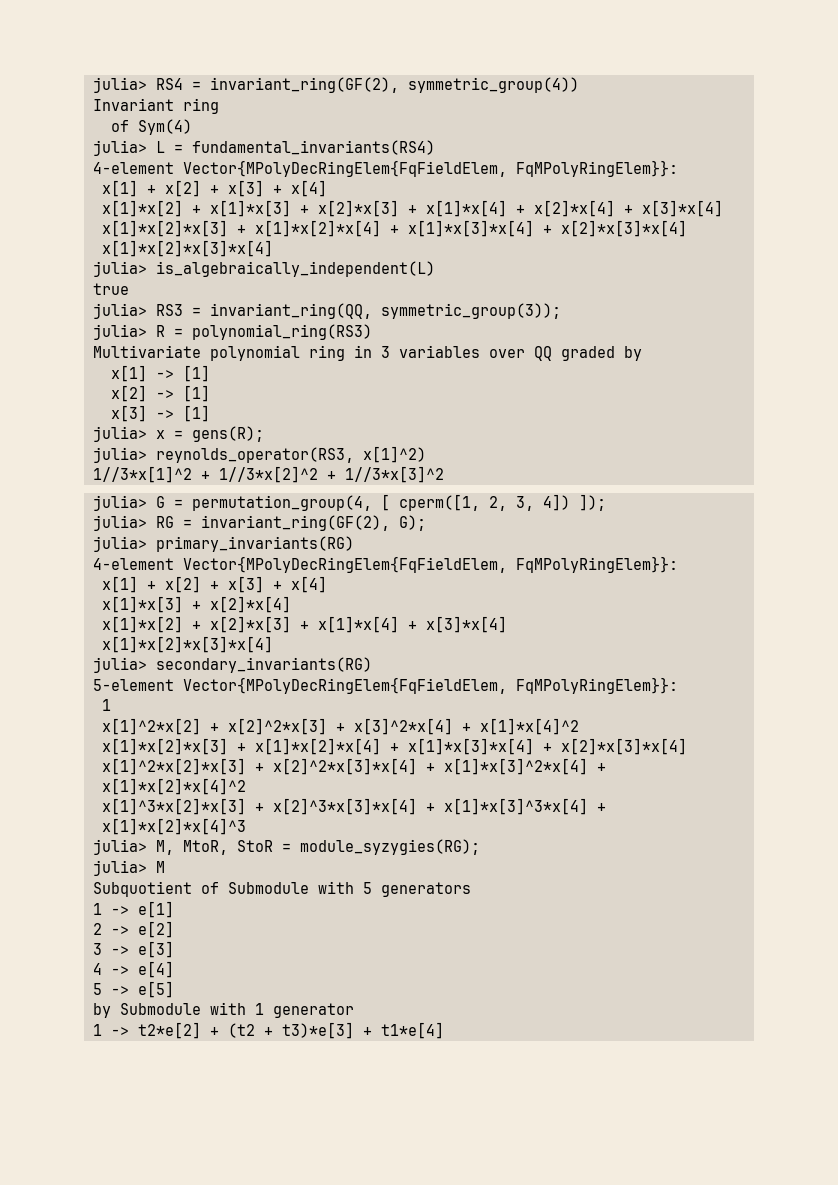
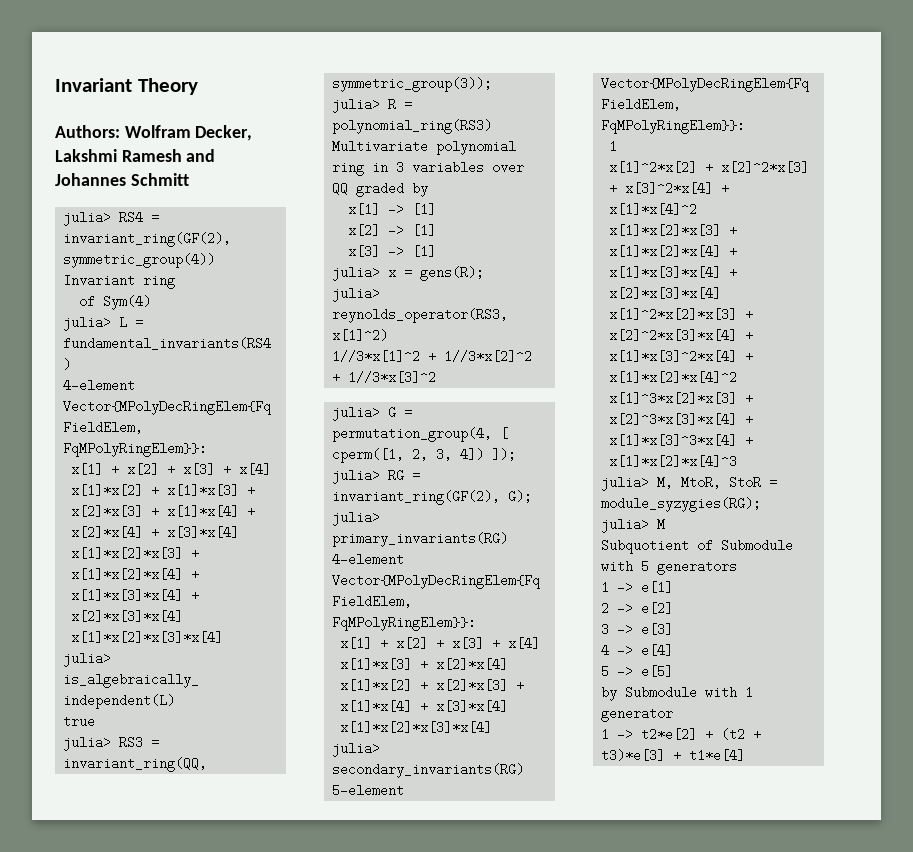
(93, 85) none -> [55,78,198,95] [55,125,253,141] [55,149,216,162] [55,173,189,186] Invariant Theory // Authors: Wolfram Decker, Lakshmi Ramesh and Johannes Schmitt //

